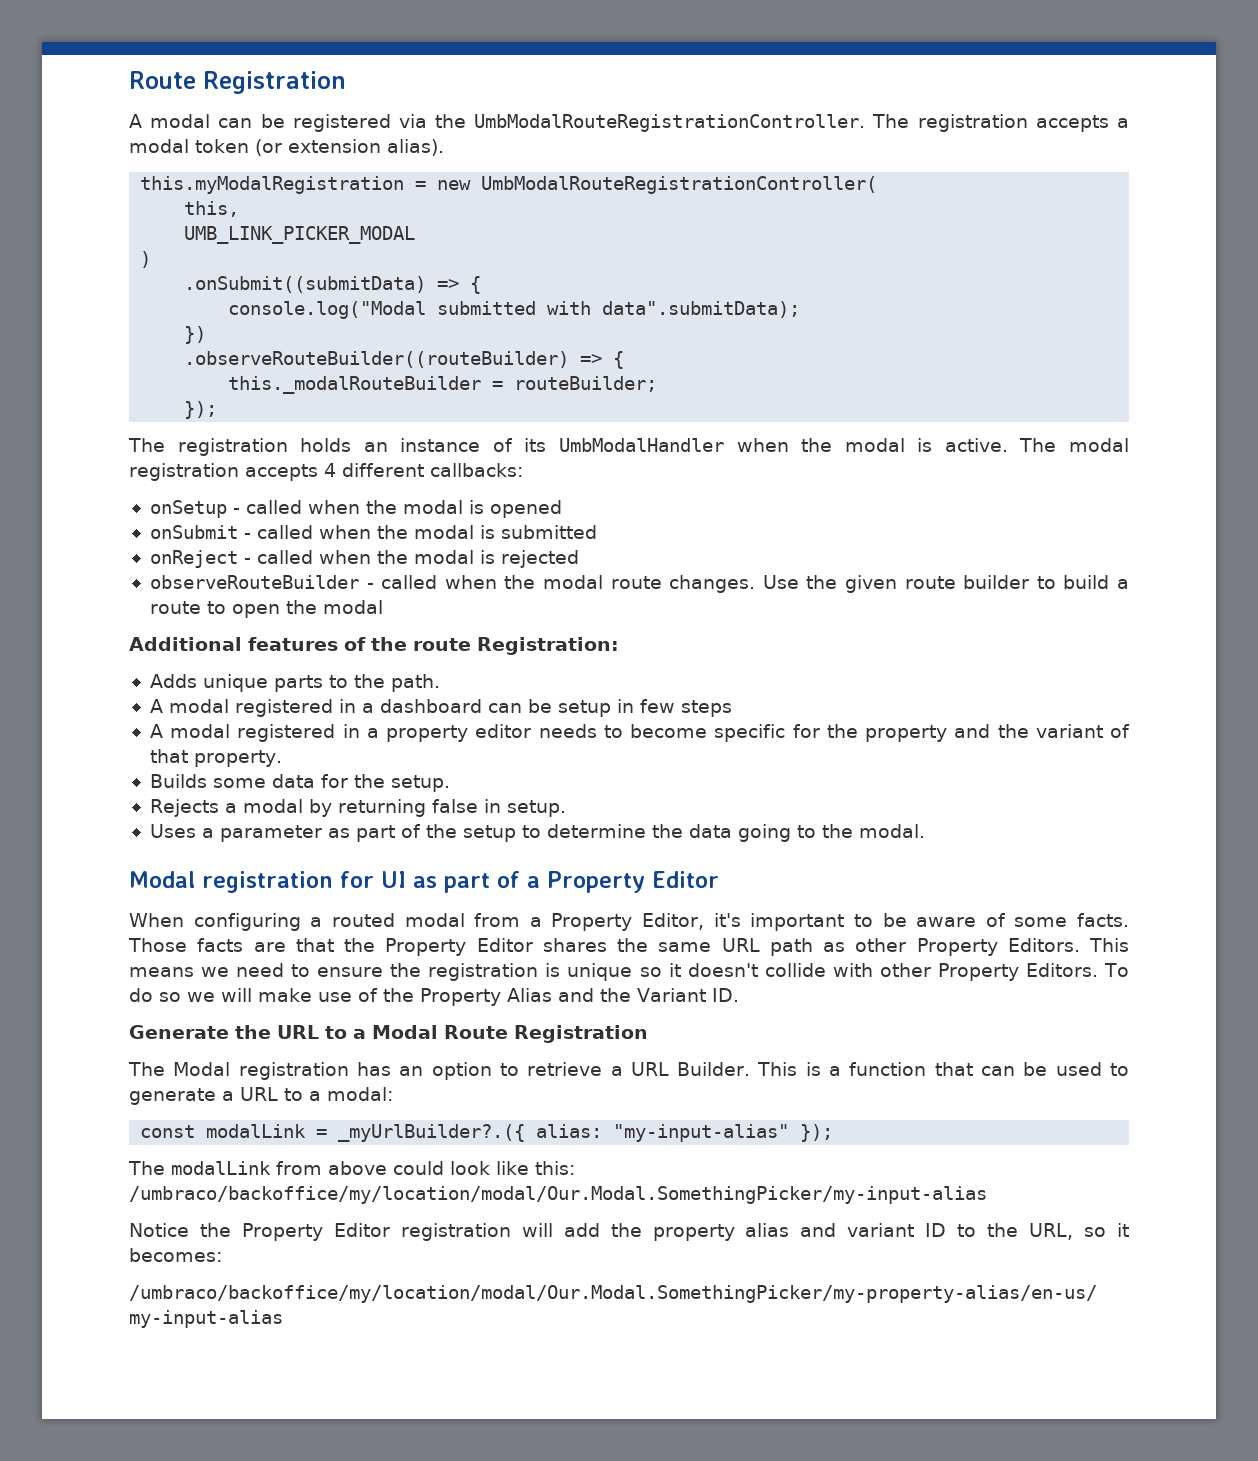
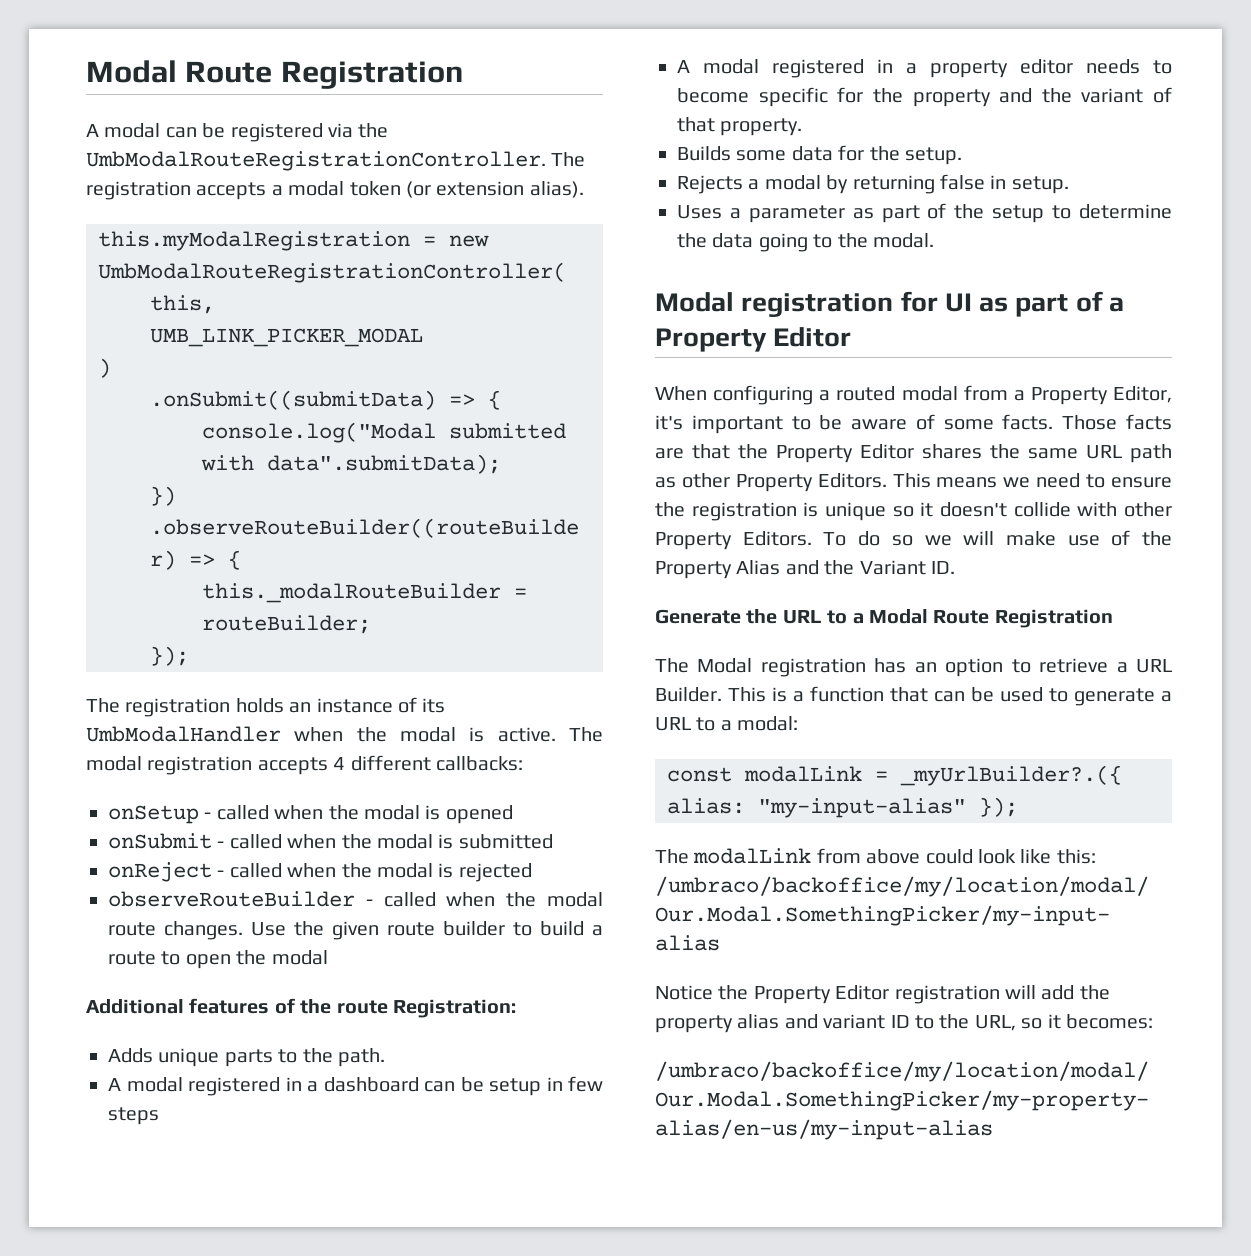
(129, 80) none -> [86,60,177,83] Modal

